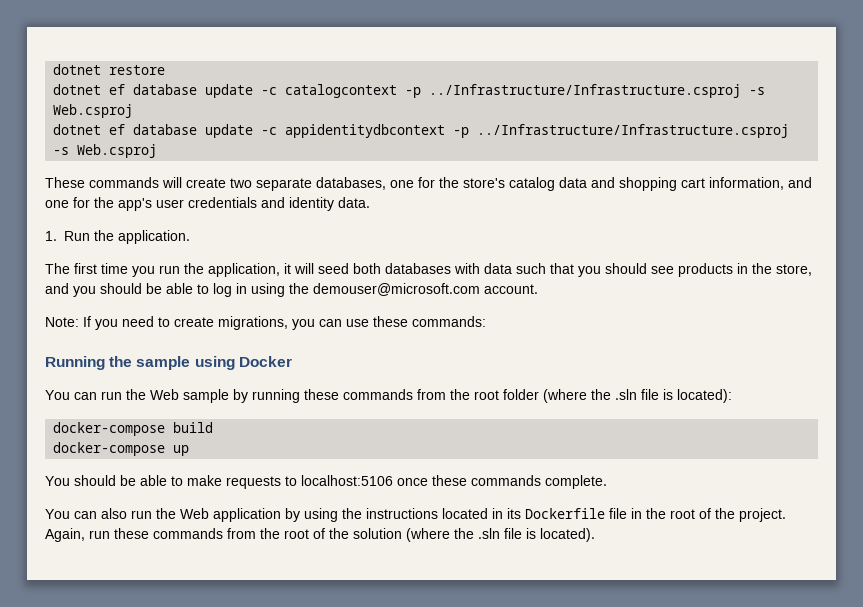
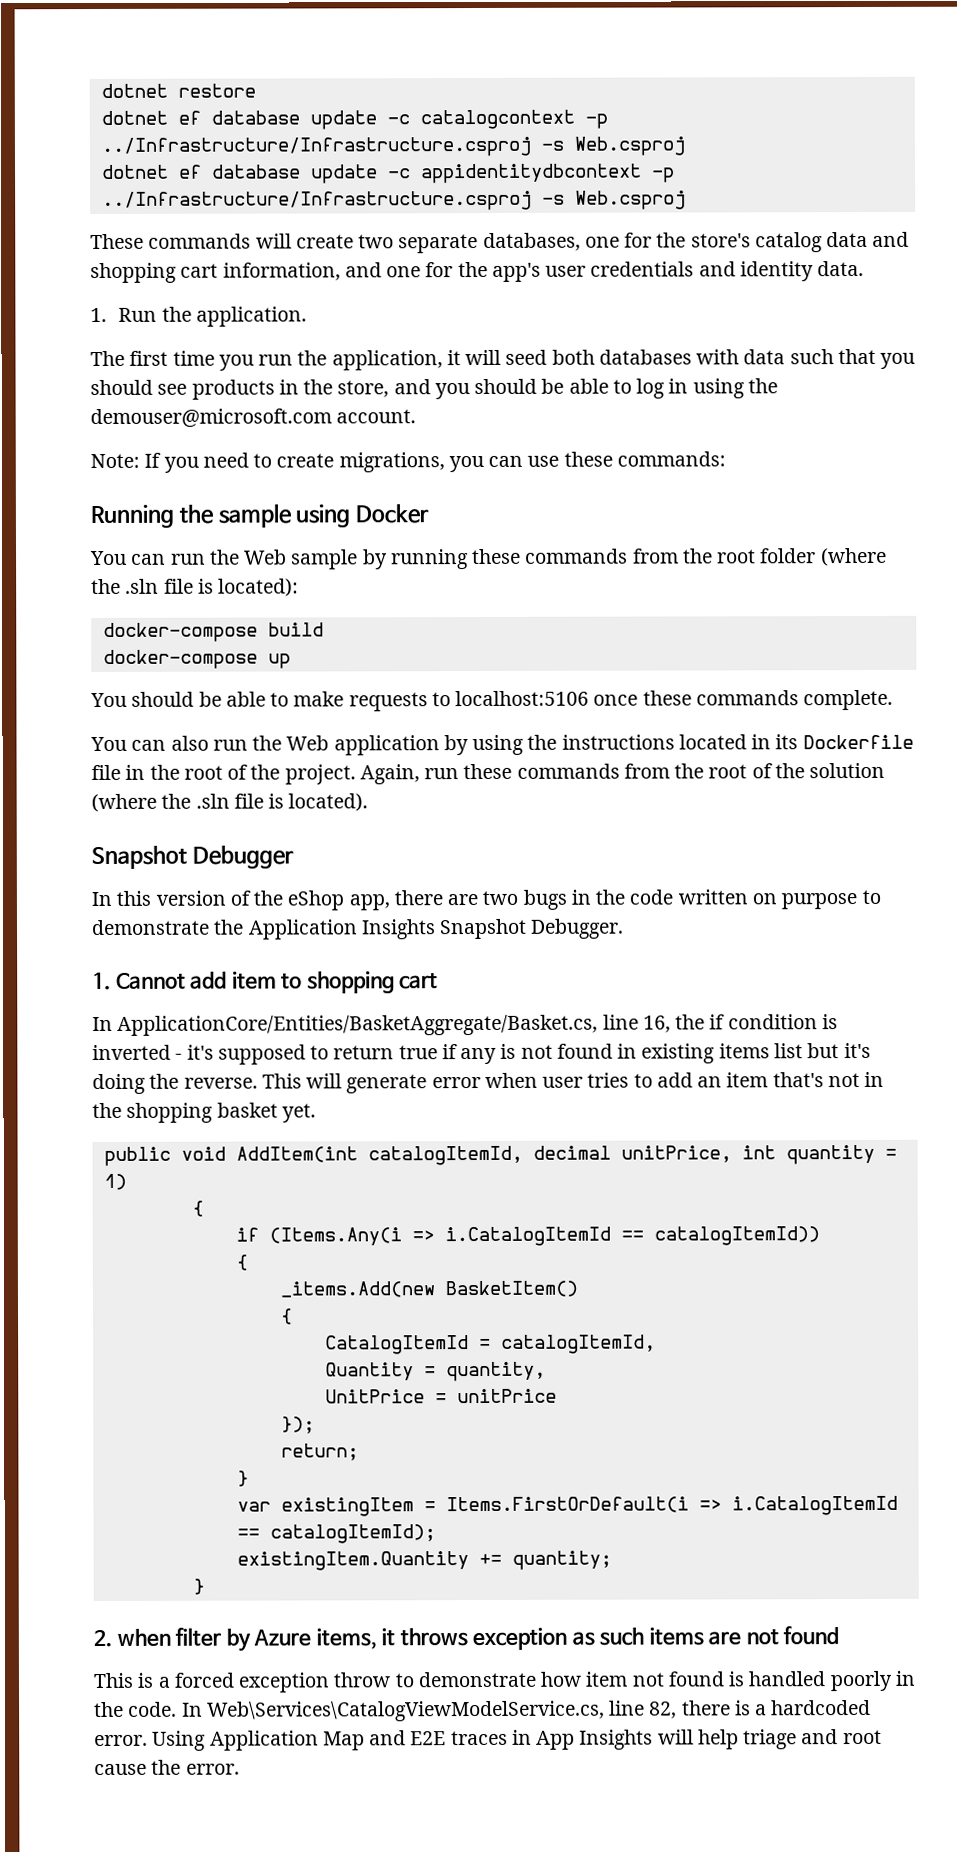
(595, 535) none -> [91,845,294,870] [91,889,881,911] [91,918,625,940] [92,971,439,994] [92,1014,838,1036] [92,1042,871,1065] [92,1071,885,1095] [92,1102,316,1123] [103,1144,897,1166] [103,1173,127,1190] [191,1200,204,1217] [235,1226,820,1247] [235,1254,248,1271] [279,1280,578,1298] [279,1308,293,1325] [324,1334,656,1355] [324,1361,546,1382] [324,1388,557,1404] [280,1416,315,1434] [280,1443,359,1461] [236,1470,249,1487] [236,1495,898,1517] [236,1524,436,1544] [236,1550,612,1571] [192,1578,205,1595] [93,1626,840,1652] [93,1670,915,1693] [94,1699,872,1722] [94,1729,882,1751] [94,1759,240,1776] // Snapshot Debugger // In this version of the eShop app, there are two bugs in the code written on purpose to demonstrate the Application Insights Snapshot Debugger. // 1. Cannot add item to shopping cart // In ApplicationCore/Entities/BasketAggregate/Basket.cs, line 16, the if condition is inverted - it's supposed to return true if any is not found in existing items list but it's doing the reverse. This will generate error when user tries to add an item that's not in the shopping basket yet. // public void AddItem(int catalogItemId, decimal unitPrice, int quantity = 1) // { // if (Items.Any(i => i.CatalogItemId == catalogItemId)) // { // _items.Add(new BasketItem() // { // CatalogItemId = catalogItemId, // Quantity = quantity, // UnitPrice = unitPrice // }); // return; // } // var existingItem = Items.FirstOrDefault(i => i.CatalogItemId == catalogItemId); // existingItem.Quantity += quantity; // } // 2. when filter by Azure items, it throws exception as such items are not found // This is a forced exception throw to demonstrate how item not found is handled poorly in the code. In Web\Services\CatalogViewModelService.cs, line 82, there is a hardcoded error. Using Application Map and E2E traces in App Insights will help triage and root cause the error.

